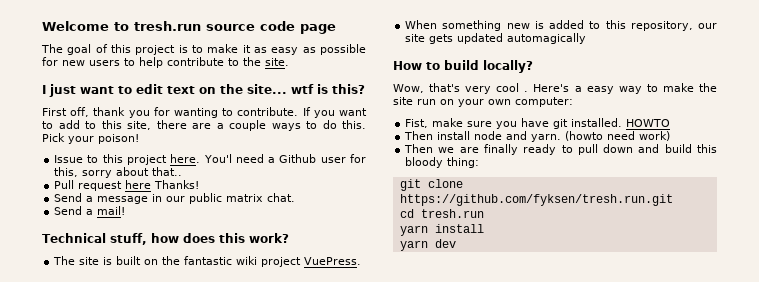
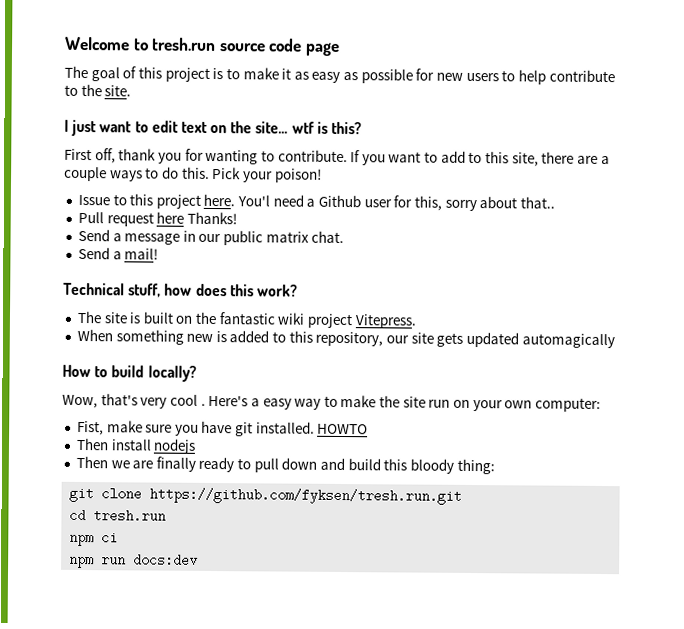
[304,257,362,265] VuePress. -> [354,314,417,329] Vitepress.
[474,131,671,142] node and yarn. (howto need work) -> [153,438,197,454] nodejs
[399,224,484,236] [399,239,456,251] yarn install // yarn dev -> [69,531,119,547] [69,553,199,569] npm ci // npm run docs:dev

